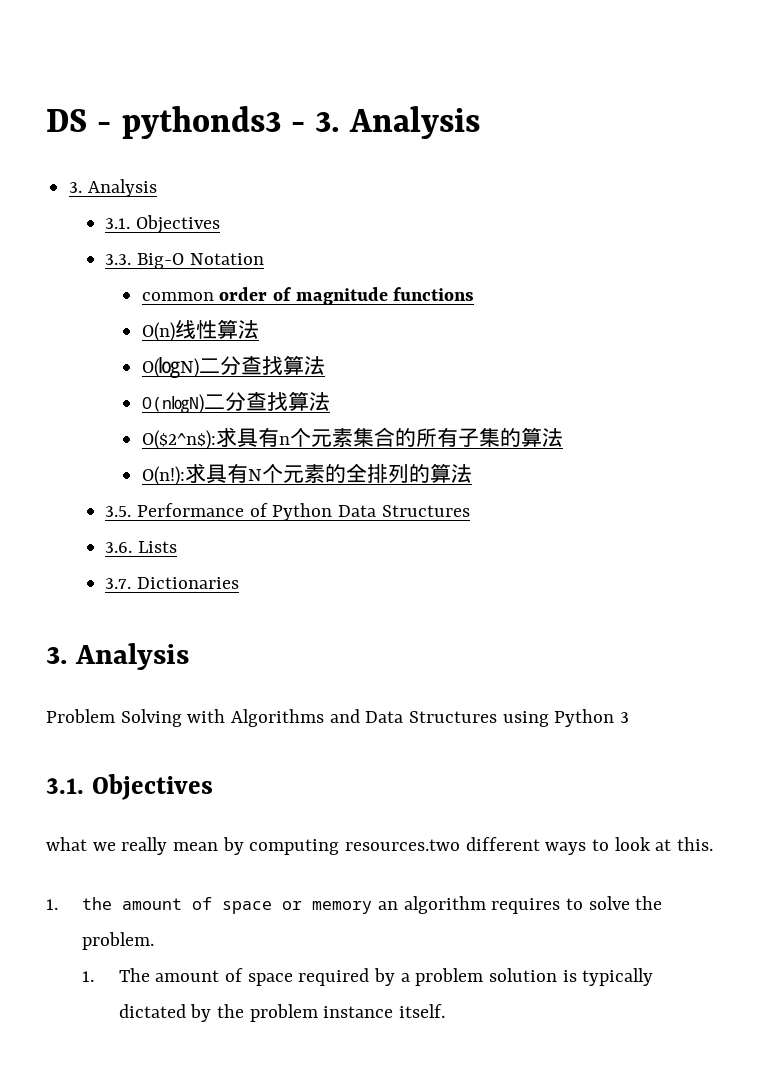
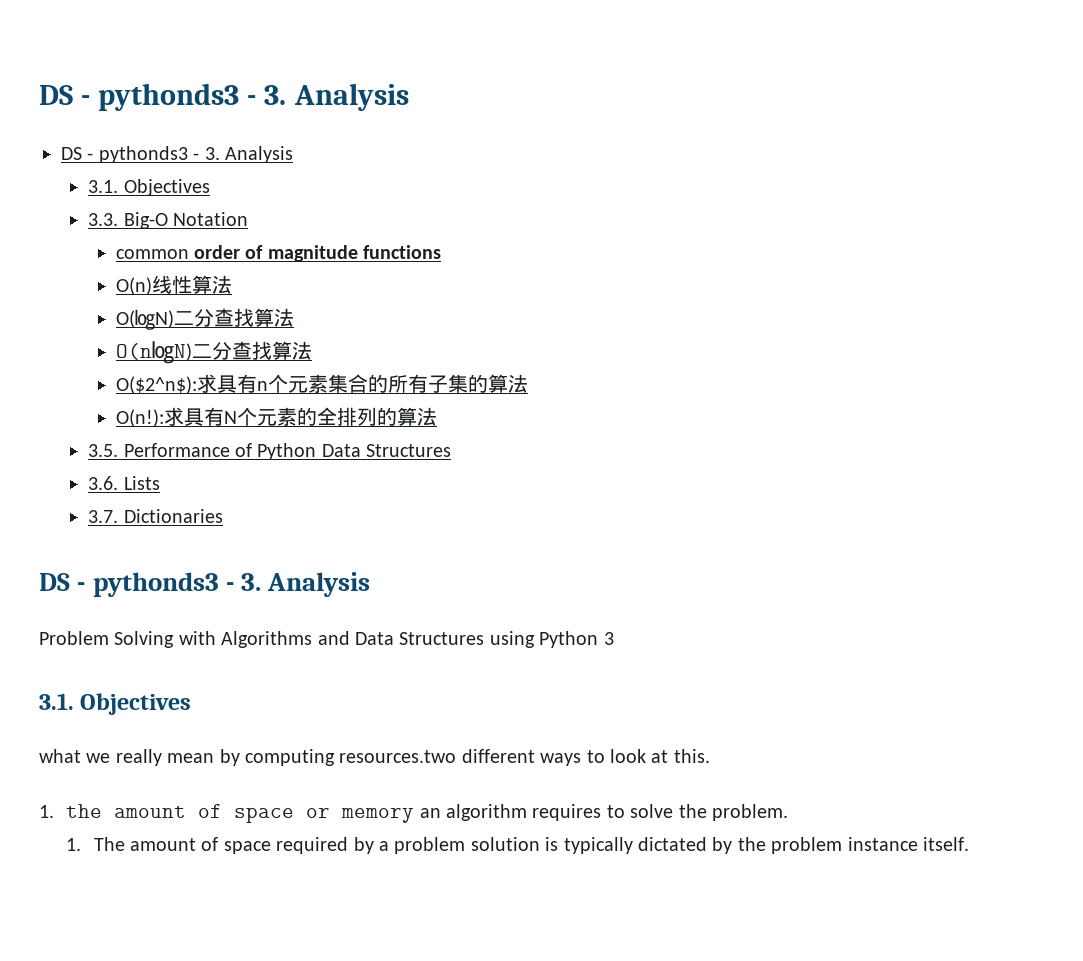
[46,106,481,139] DS - pythonds3 - 3. Analysis // -> [39,83,409,111] [61,146,200,163] DS - pythonds3 - 3. Analysis // DS - pythonds3 -
(240, 583) none -> [39,572,234,597] DS - pythonds3 -

